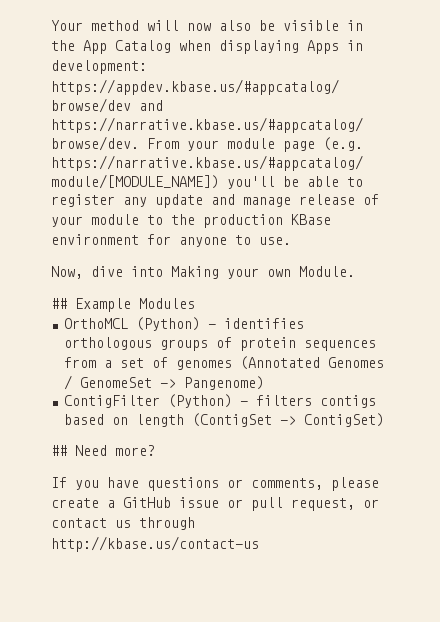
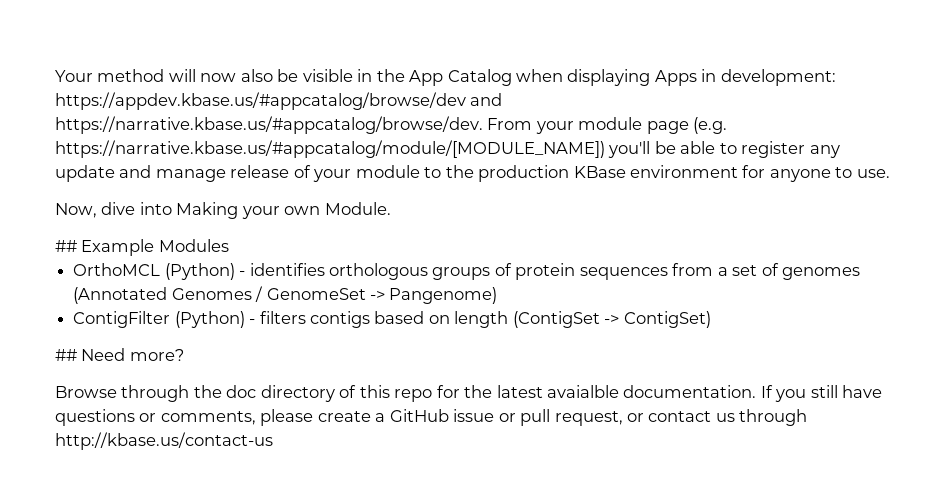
(155, 450) none -> [55,385,757,402] Browse through the doc directory of this repo for the latest avaialble documentation.
(99, 485) none -> [810,385,838,398] still

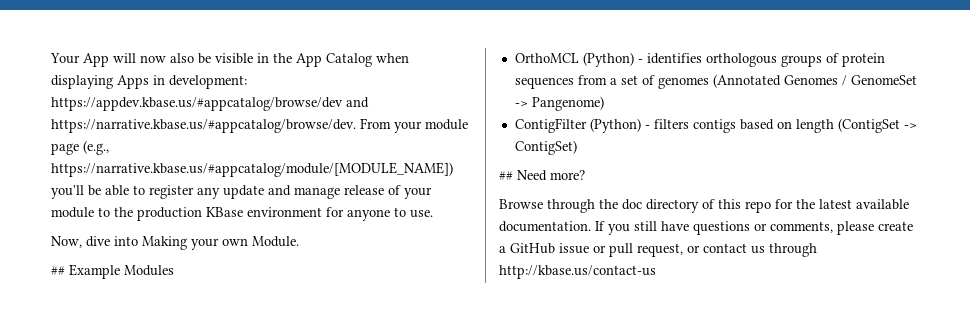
[97,69,165,82] method -> [83,53,109,67] App
[693,117,728,134] (e.g. -> [83,140,109,155] (e.g.,
[547,385,620,398] avaialble -> [856,199,909,210] available

